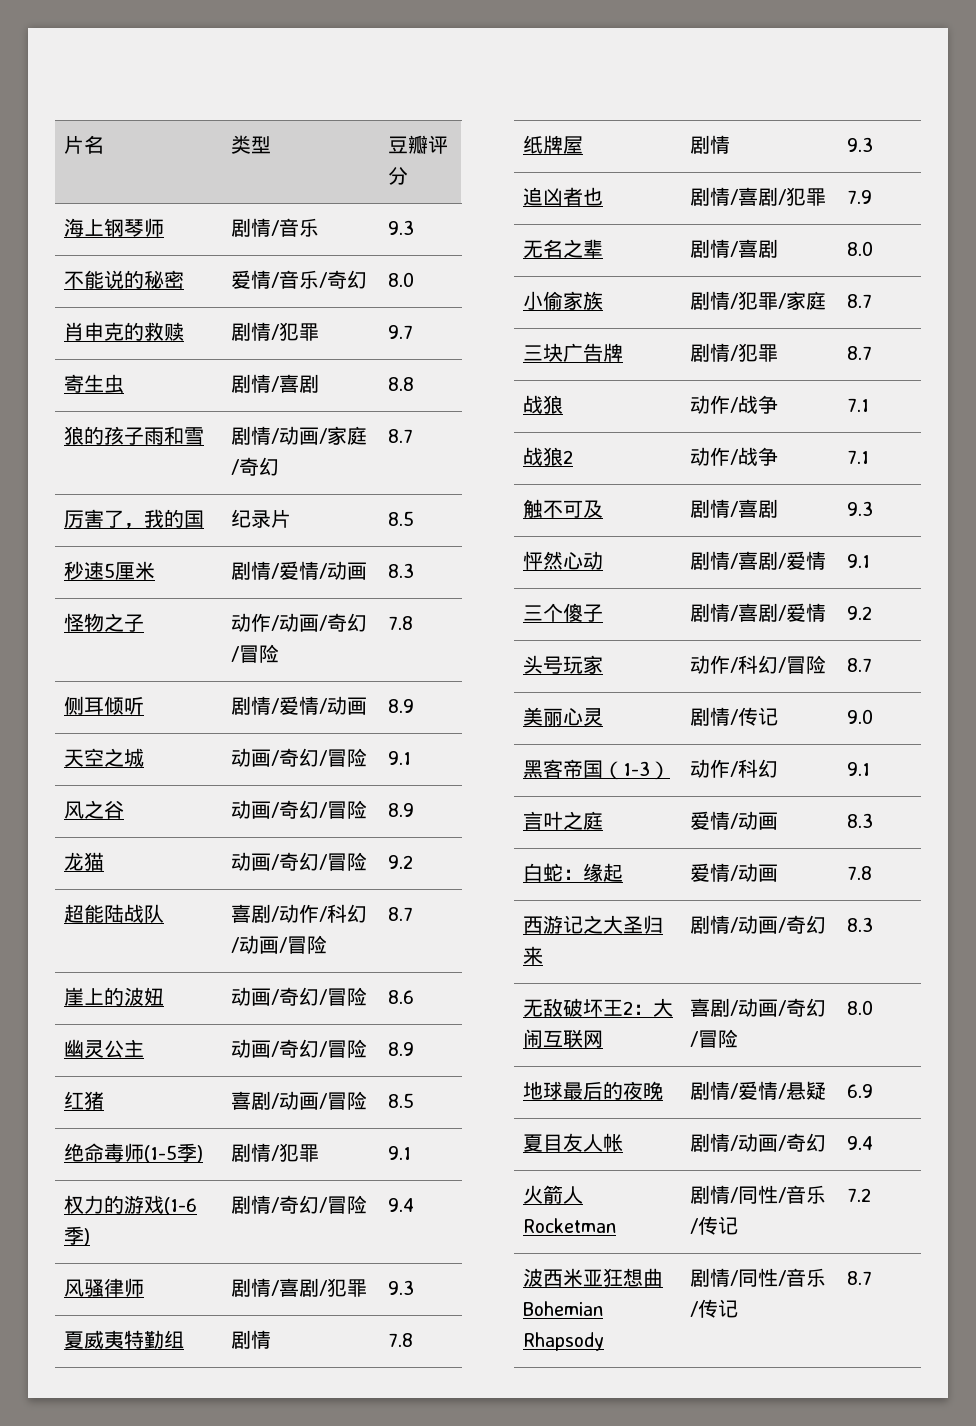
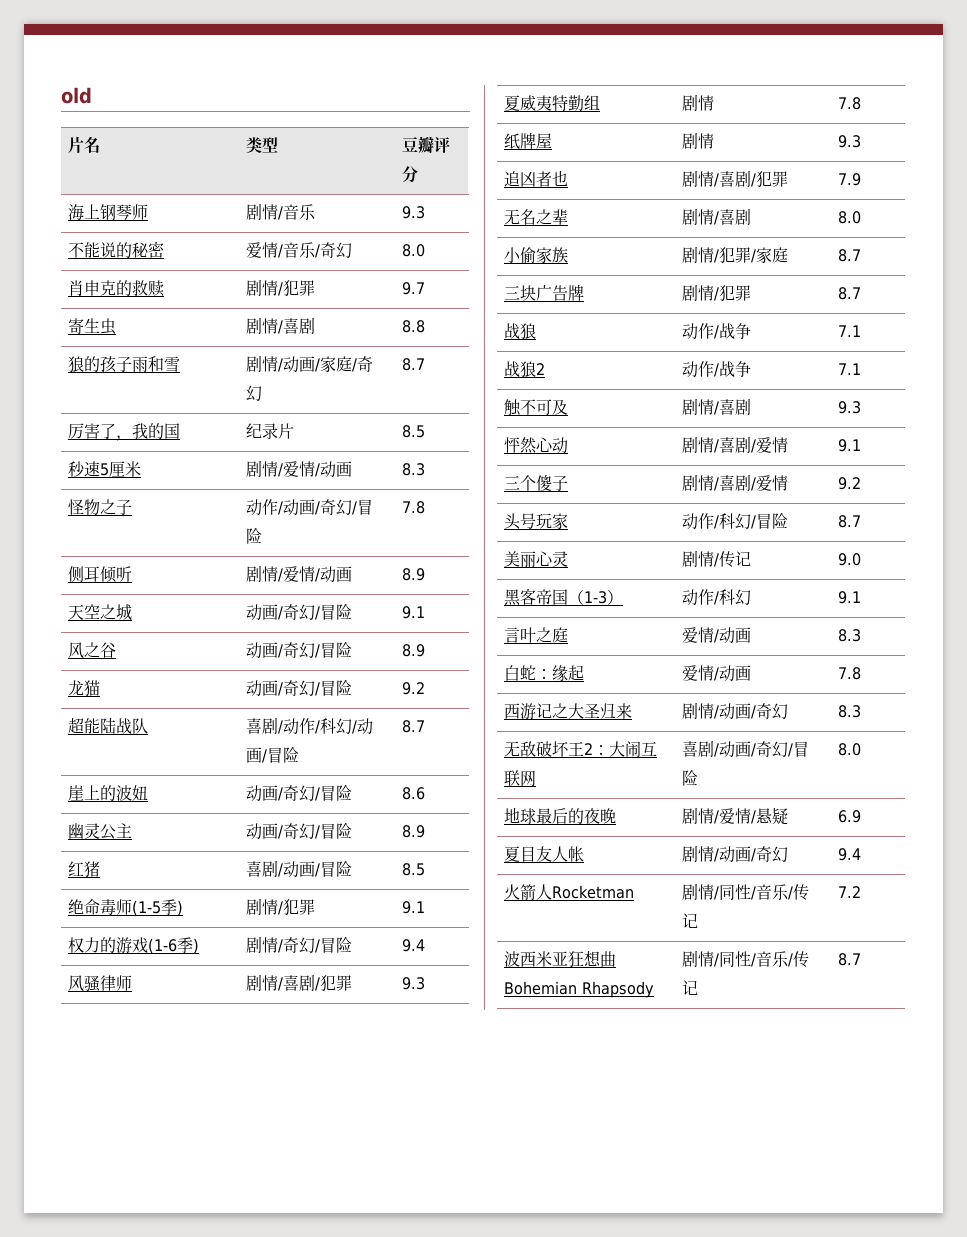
(63, 144) none -> [61,87,92,104] old //

